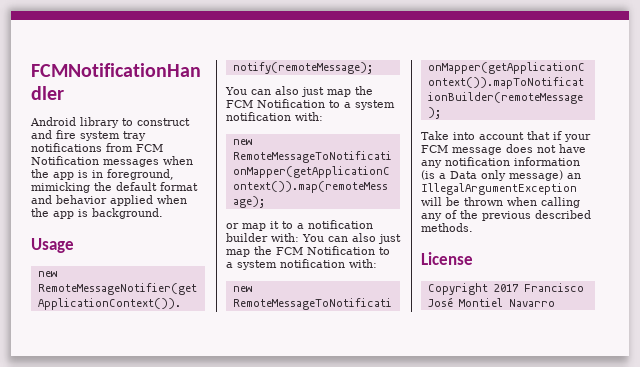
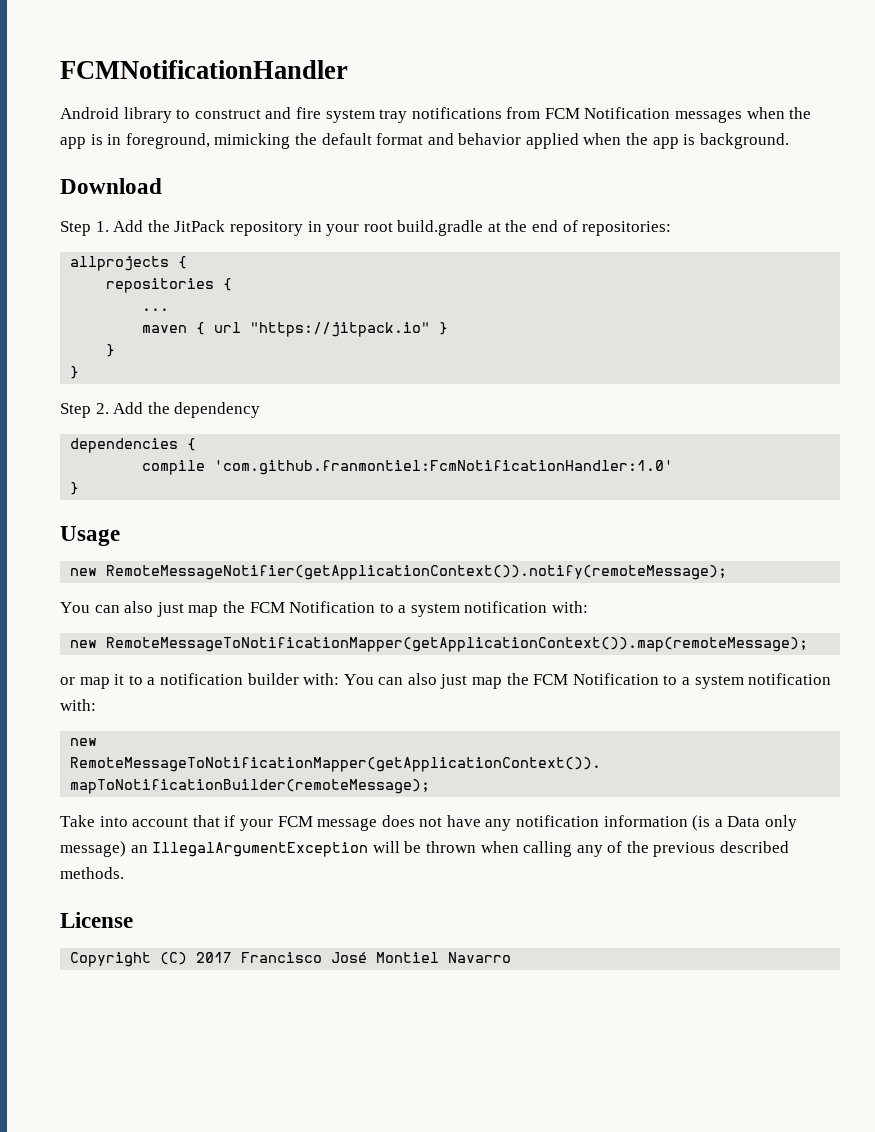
(163, 213) none -> [60,178,162,194] [60,220,672,236] [70,256,188,271] [106,278,233,293] [142,308,170,311] [142,322,449,337] [106,344,116,357] [70,366,80,379] [60,402,261,418] [70,438,197,453] [142,460,674,475] [70,482,80,495] // Download // Step 1. Add the JitPack repository in your root build.gradle at the end of repositories: // allprojects { // repositories { // ... // maven { url "https://jitpack.io" } // } // } // Step 2. Add the dependency // dependencies { // compile 'com.github.franmontiel:FcmNotificationHandler:1.0' // }
(488, 289) none -> [160,952,188,965] (C)

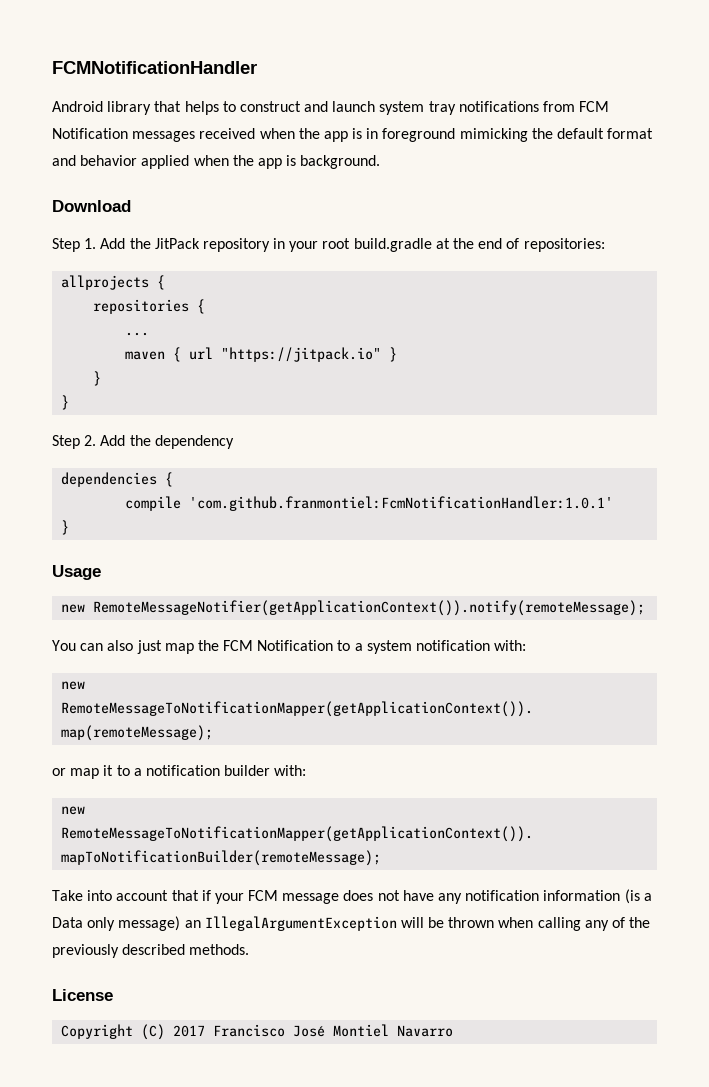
(172, 115) none -> [154,101,219,115] that helps
[295,107,321,119] fire -> [332,101,376,112] launch
(743, 116) none -> [199,128,256,139] received
[125,133,210,149] foreground, -> [382,128,456,142] foreground
[214,460,674,475] 'com.github.franmontiel:FcmNotificationHandler:1.0' -> [189,496,614,511] 'com.github.franmontiel:FcmNotificationHandler:1.0.1'
[343,673,832,689] [60,699,96,711] You can also just map the FCM Notification to a system notification with: -> (307, 770) none
[653,842,716,857] previous -> [52,944,119,958] previously

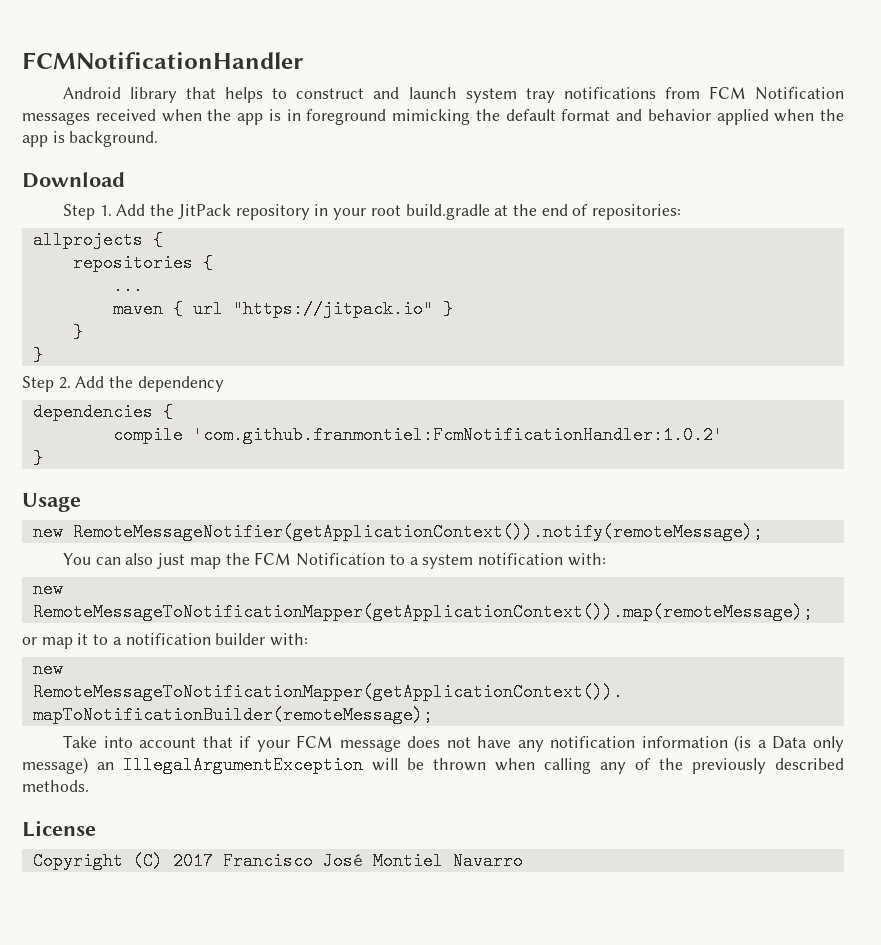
[189,496,614,511] 'com.github.franmontiel:FcmNotificationHandler:1.0.1' -> [192,426,723,444] 'com.github.franmontiel:FcmNotificationHandler:1.0.2'

